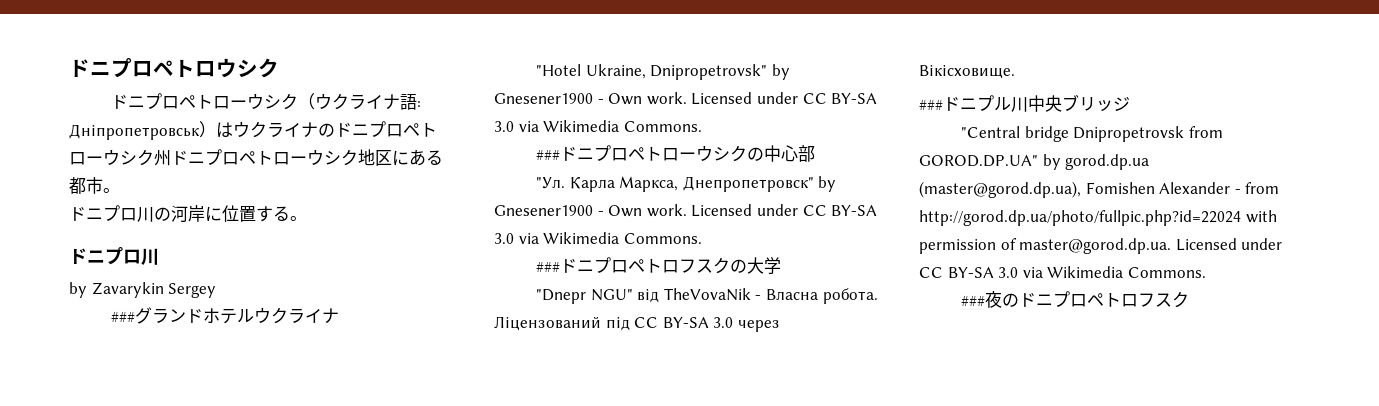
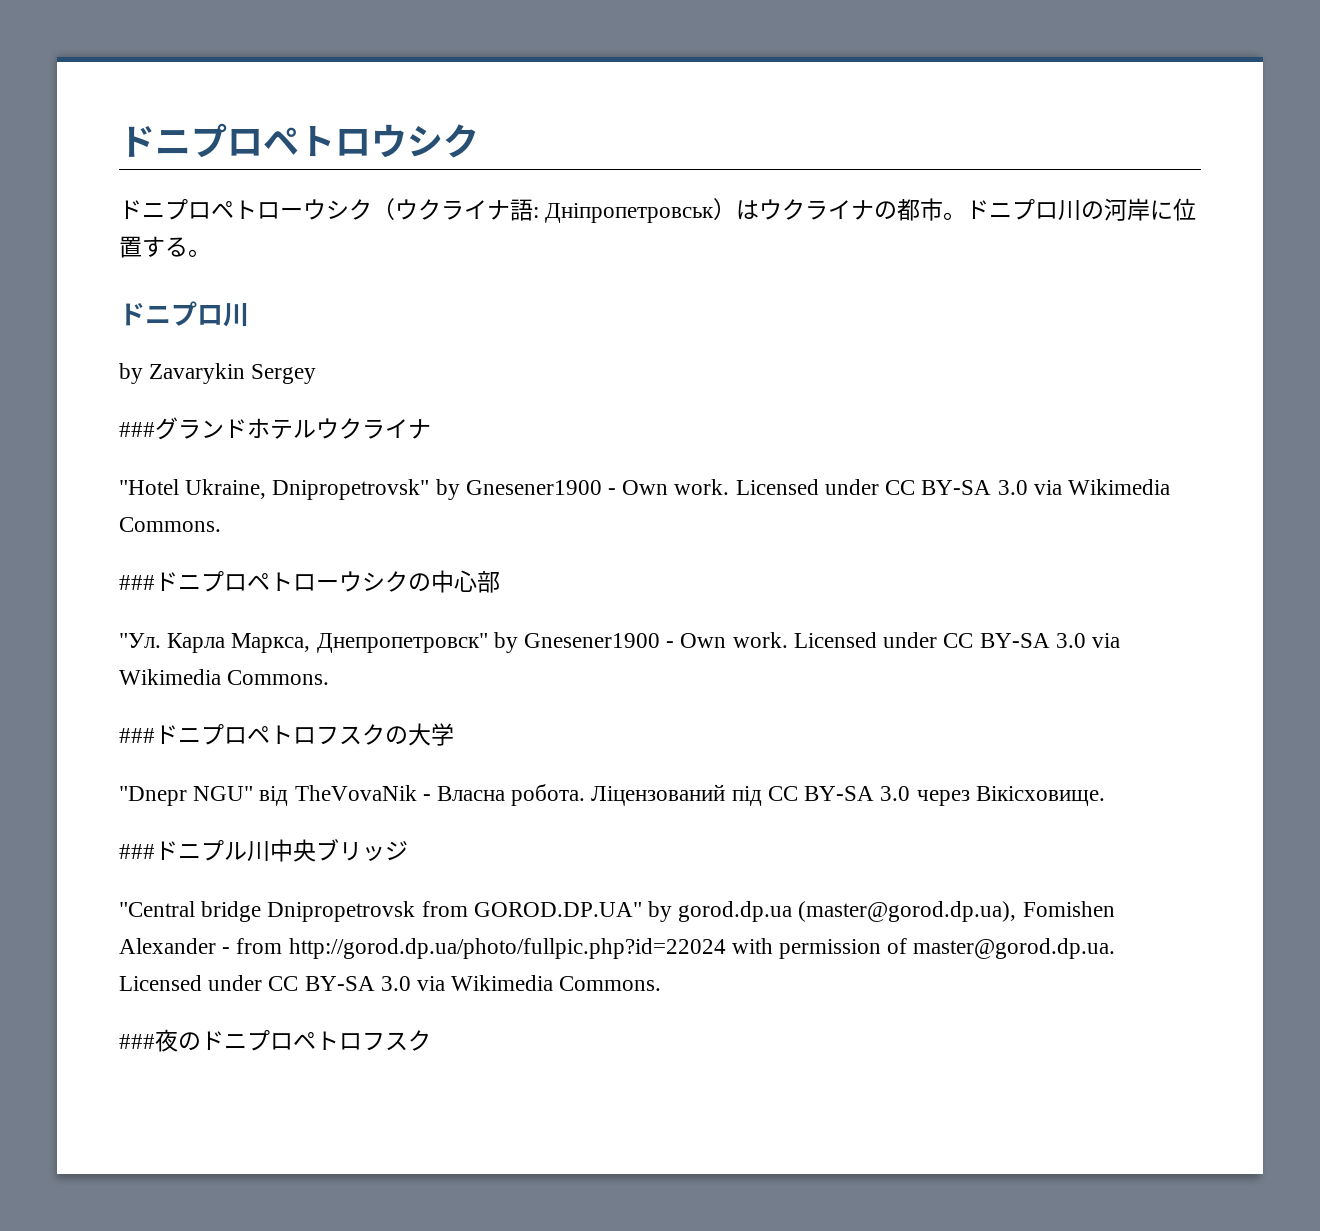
[335,121,437,137] [69,149,443,166] ドニプロペトローウシク州ドニプロペトローウシク地区にある -> (898, 210) none
(120, 190) // -> (967, 216) none

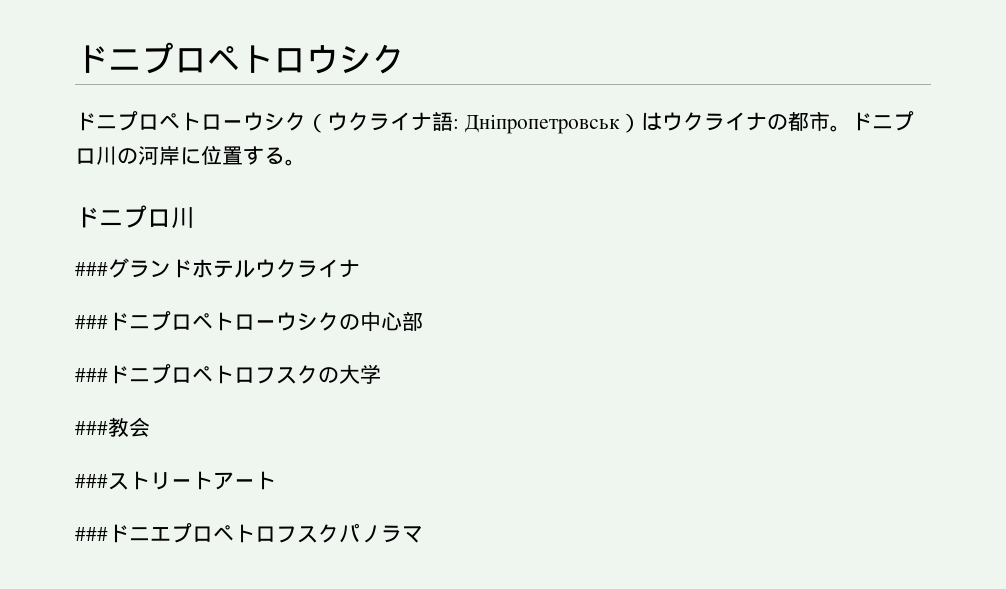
[119,363,317,384] // by Zavarykin Sergey -> (195, 218) none
[119,479,1170,500] [119,517,221,532] // "Hotel Ukraine, Dnipropetrovsk" by Gnesener1900 - Own work. Licensed under CC BY-SA 3.0 via Wikimedia Commons. -> (360, 268) none
[119,632,1120,653] [119,669,330,685] // "Ул. Карла Маркса, Днепропетровск" by Gnesener1900 - Own work. Licensed under CC BY-SA 3.0 via Wikimedia Commons. -> (423, 321) none
[119,784,1105,806] [119,839,408,862] [119,901,1115,922] [119,938,1116,959] [119,975,662,991] [119,1029,431,1052] "Dnepr NGU" від TheVovaNik - Власна робота. Ліцензований під CC BY-SA 3.0 через Вікісховище. // ###ドニプル川中央ブリッジ // "Central bridge Dnipropetrovsk from GOROD.DP.UA" by gorod.dp.ua (master@gorod.dp.ua), Fomishen Alexander - from http://gorod.dp.ua/photo/fullpic.php?id=22024 with permission of master@gorod.dp.ua. Licensed under CC BY-SA 3.0 via Wikimedia Commons. // ###夜のドニプロペトロフスク -> [75,417,150,437] [75,471,276,490] [75,523,423,543] ###教会 // ###ストリートアート // ###ドニエプロペトロフスクパノラマ

